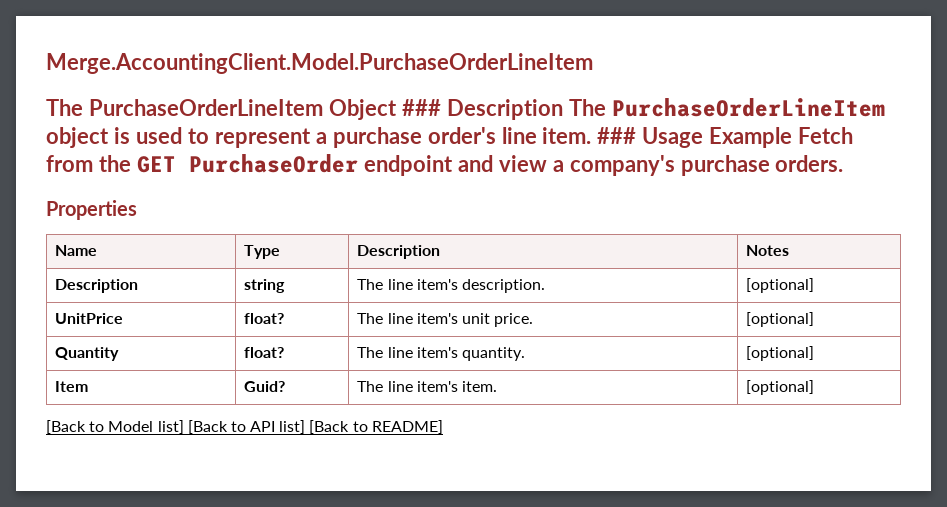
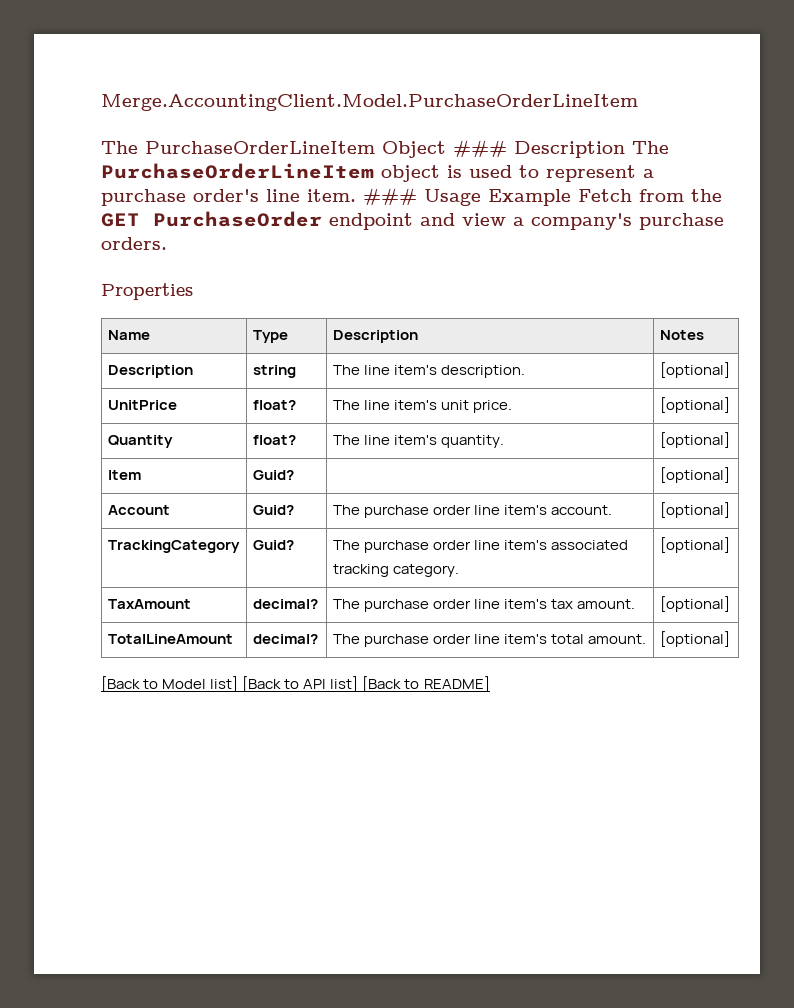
[357,381,497,392] The line item's item. -> [659,467,730,483] [107,505,170,515] [252,505,294,515] [332,505,613,518] [659,502,730,518] [107,540,240,553] [252,540,294,550] [332,540,629,553] [332,564,459,577] [659,537,730,553] [107,599,191,609] [252,599,318,609] [332,599,636,612] [659,596,730,612] [107,634,233,644] [252,634,318,644] [332,634,647,647] | [optional] // Account | Guid? | The purchase order line item's account. | [optional] // TrackingCategory | Guid? | The purchase order line item's associated tracking category. | [optional] // TaxAmount | decimal? | The purchase order line item's tax amount. | [optional] // TotalLineAmount | decimal? | The purchase order line item's total amount.

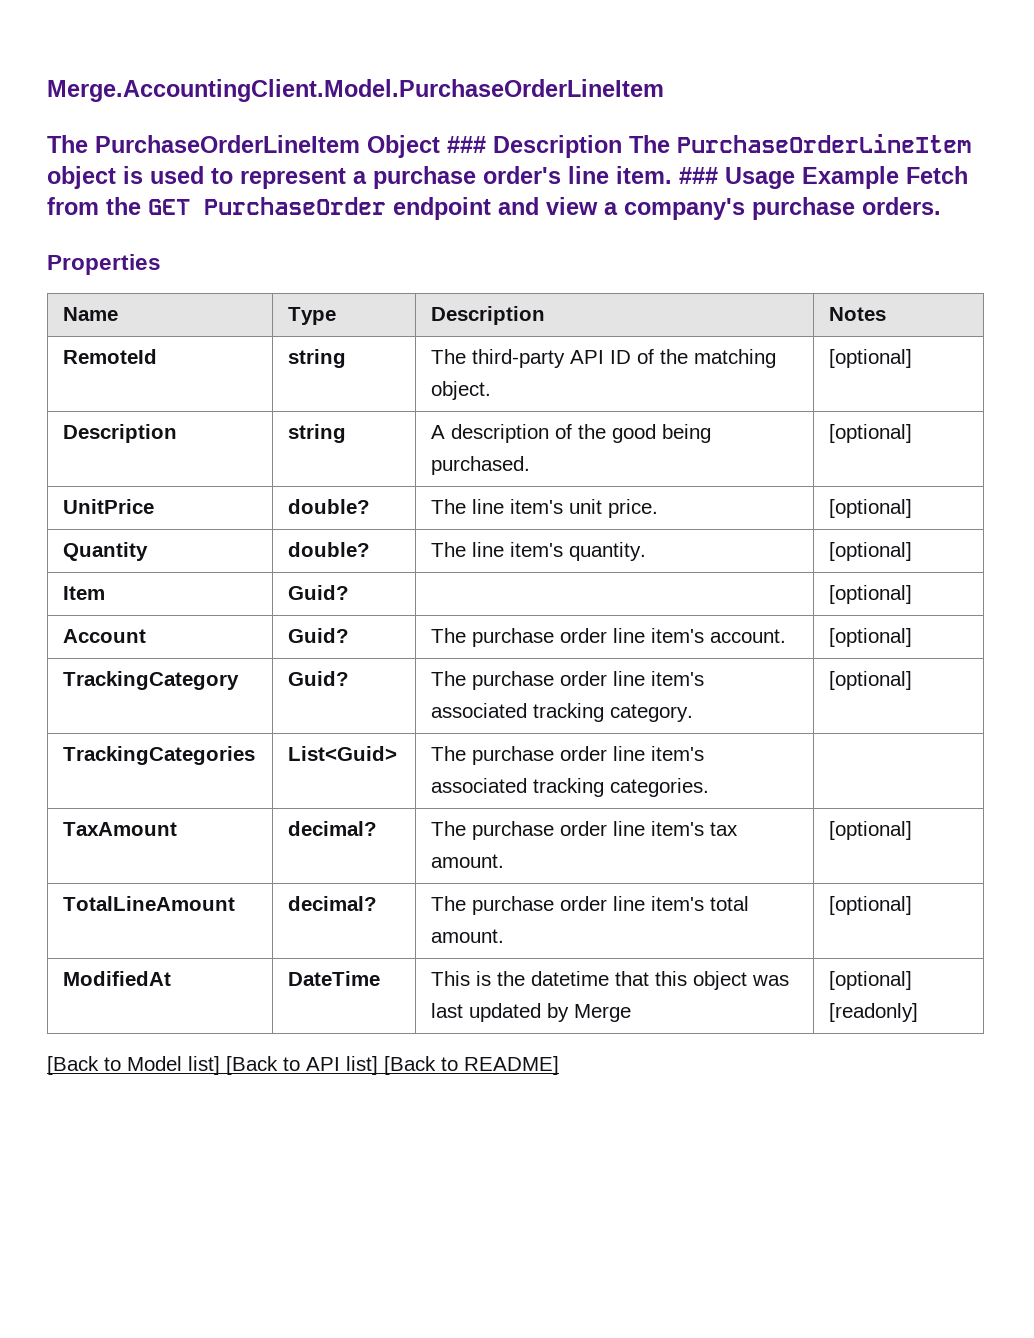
[107,365,193,378] [252,365,296,378] [332,365,525,378] Description | string | The line item's description. -> [63,349,158,364] [288,349,347,368] [431,349,777,368] [431,381,492,400] [829,349,913,368] [63,424,178,443] [288,424,347,443] [431,424,712,443] [431,456,531,475] RemoteId | string | The third-party API ID of the matching object. | [optional] // Description | string | A description of the good being purchased.
[252,400,296,410] float? -> [288,499,371,514] double?
[252,435,296,445] float? -> [288,542,371,557] double?
(730, 545) none -> [63,746,256,765] [288,746,398,761] [431,746,705,765] [431,778,710,797] // TrackingCategories | List<Guid> | The purchase order line item's associated tracking categories. |
(730, 639) none -> [63,971,172,986] [288,971,381,986] [431,971,790,990] [431,1003,632,1022] [829,971,913,990] [829,1003,919,1022] // ModifiedAt | DateTime | This is the datetime that this object was last updated by Merge | [optional] [readonly]

